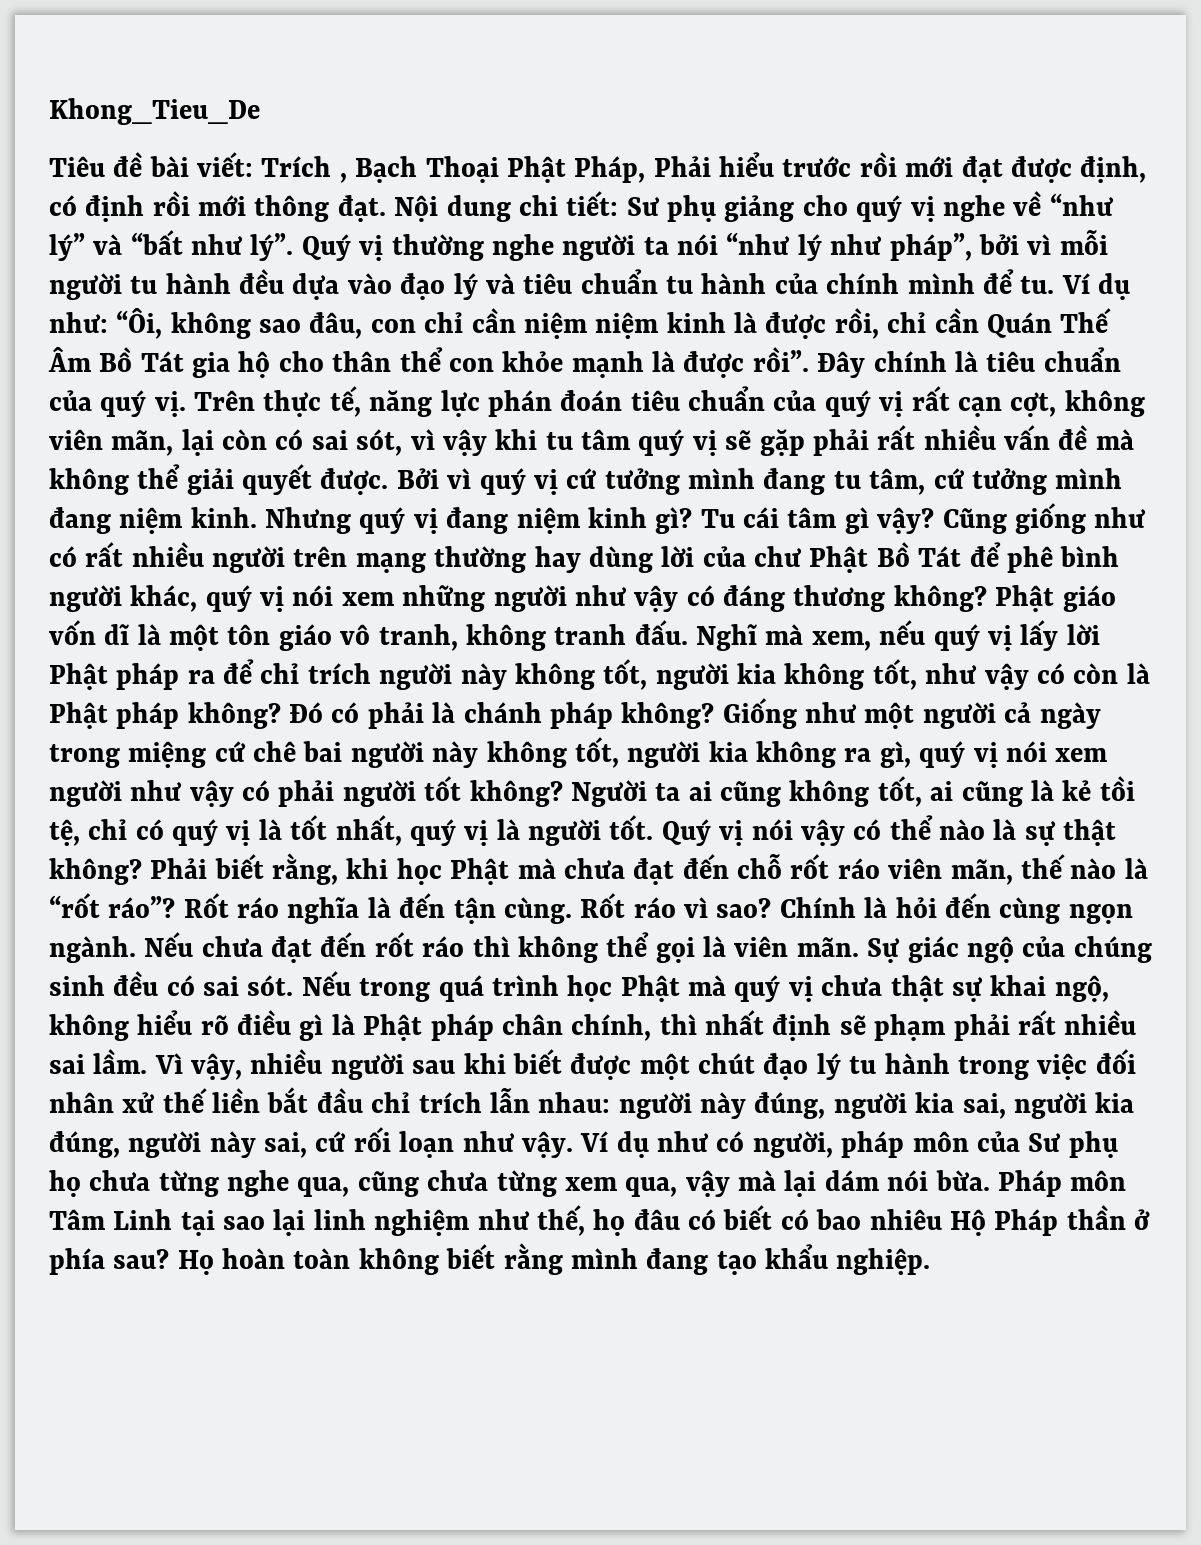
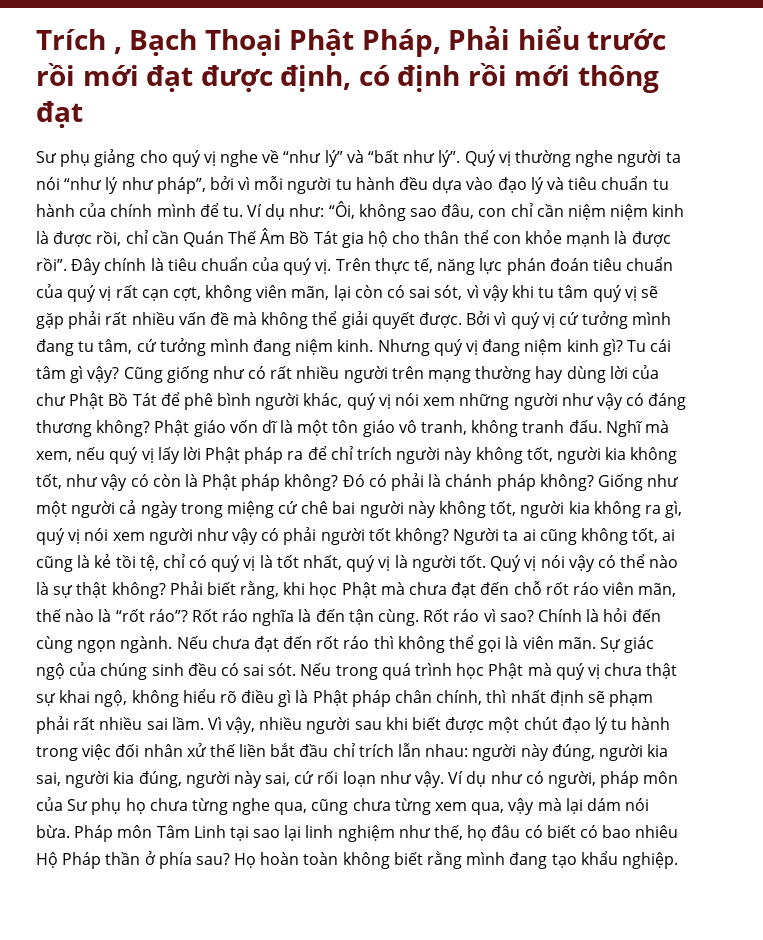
[49,98,260,125] [49,152,254,177] Khong_Tieu_De // Tiêu đề bài viết: -> (36, 39) none
[337,191,619,222] đạt. Nội dung chi tiết: -> [36,101,83,129] đạt //

